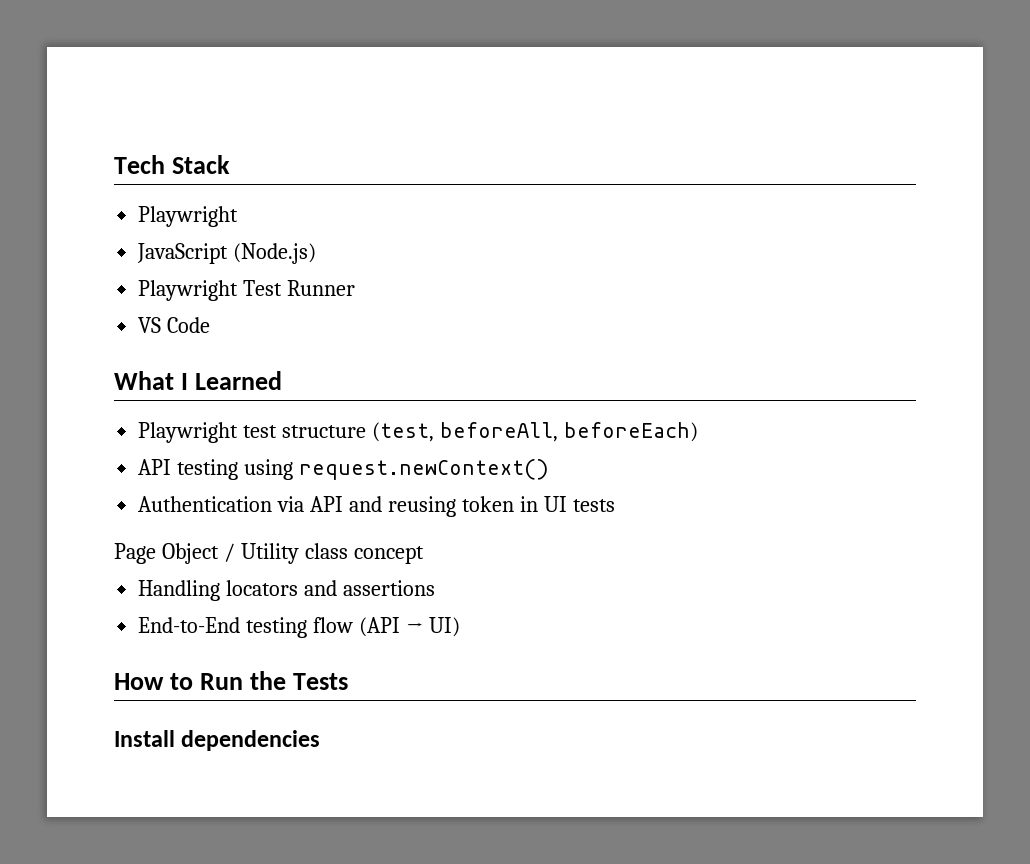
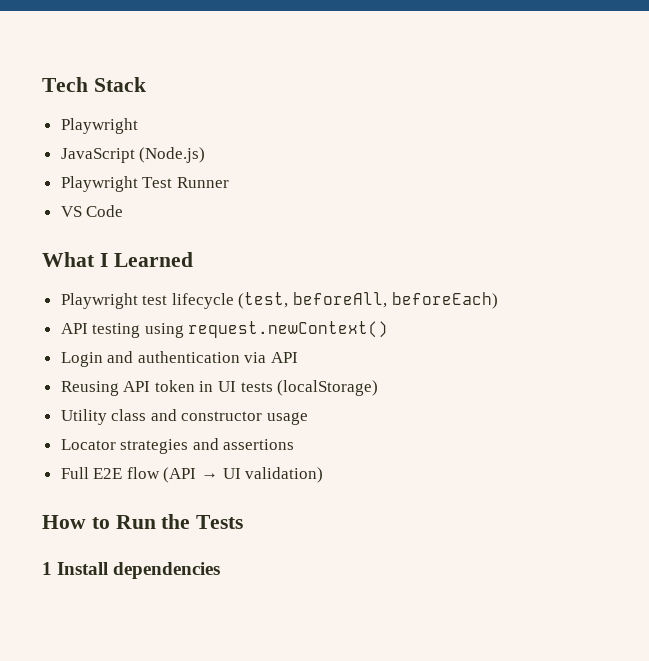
[282,425,367,438] structure -> [171,293,234,309] lifecycle
[138,496,273,512] Authentication -> [60,351,240,367] Login and authentication
[349,496,456,517] and reusing -> [60,381,151,396] // Reusing API
[114,543,424,564] [138,580,299,601] // Page Object / Utility class concept // Handling locators -> [277,380,379,396] [60,409,309,425] [60,439,189,454] (localStorage) // Utility class and constructor usage // Locator strategies
[138,617,308,638] End-to-End testing -> [60,467,123,479] Full E2E
[428,617,460,637] UI) -> [222,467,324,483] UI validation)
(348, 681) none -> [42,562,52,575] 1

